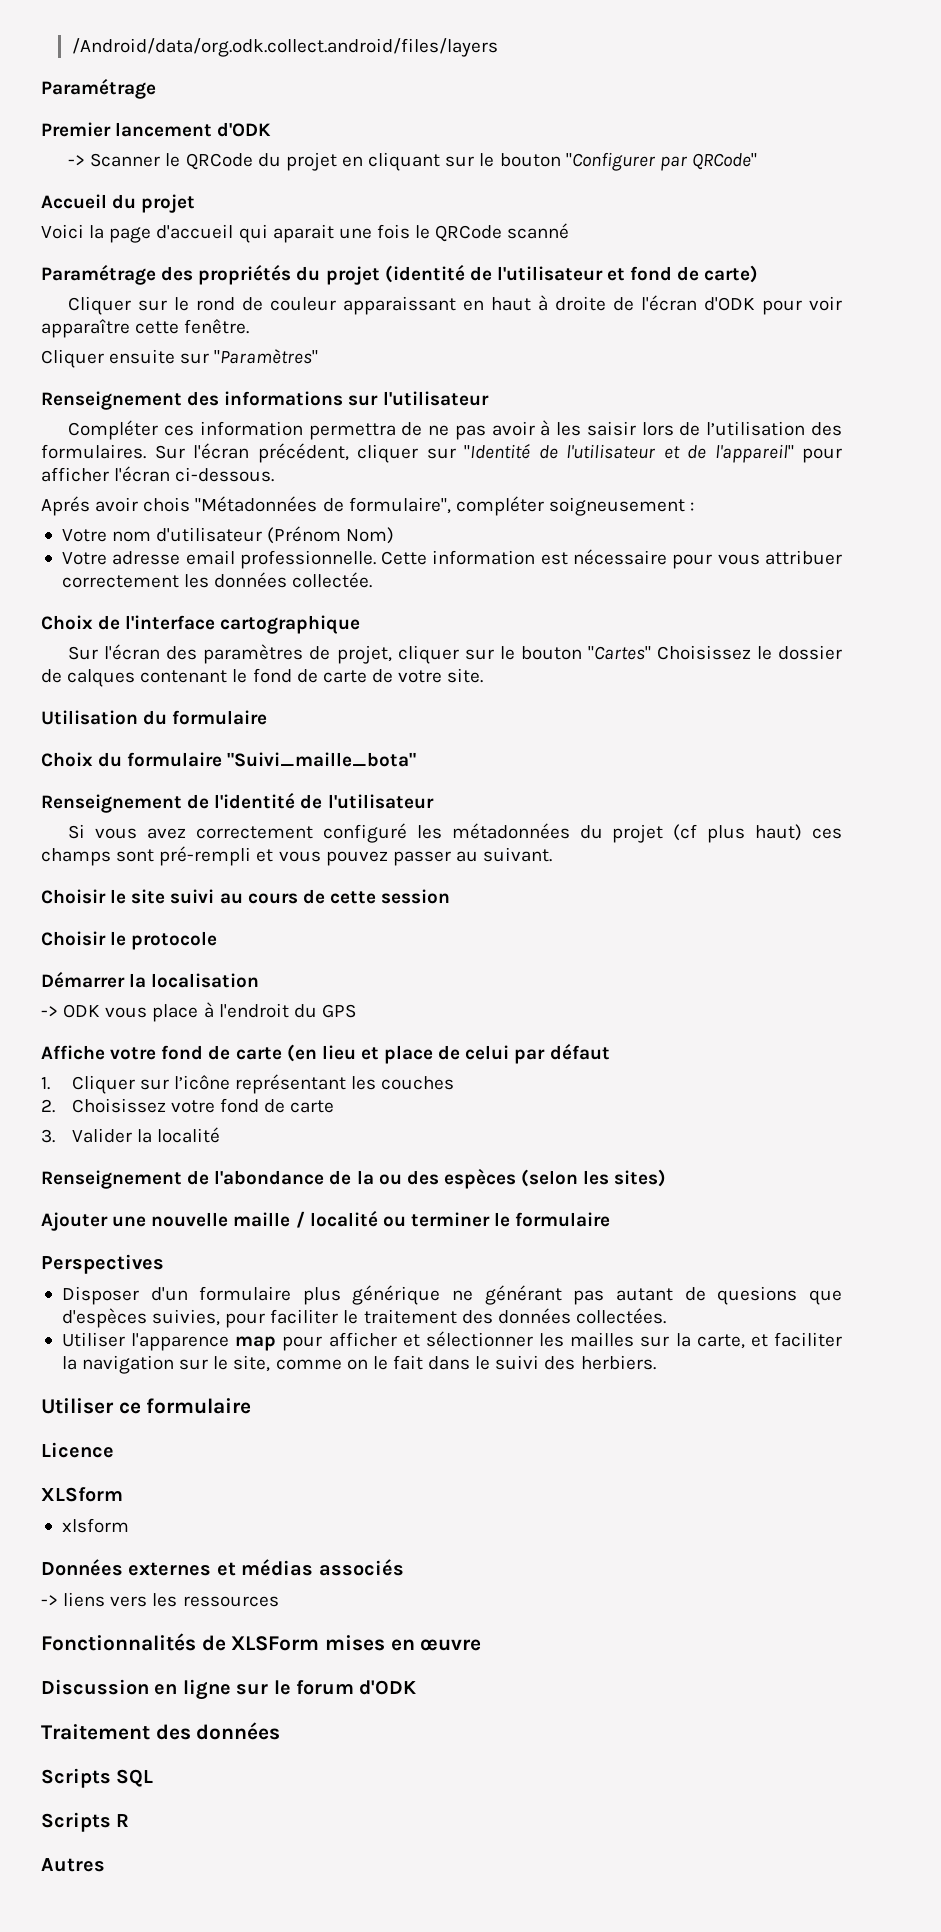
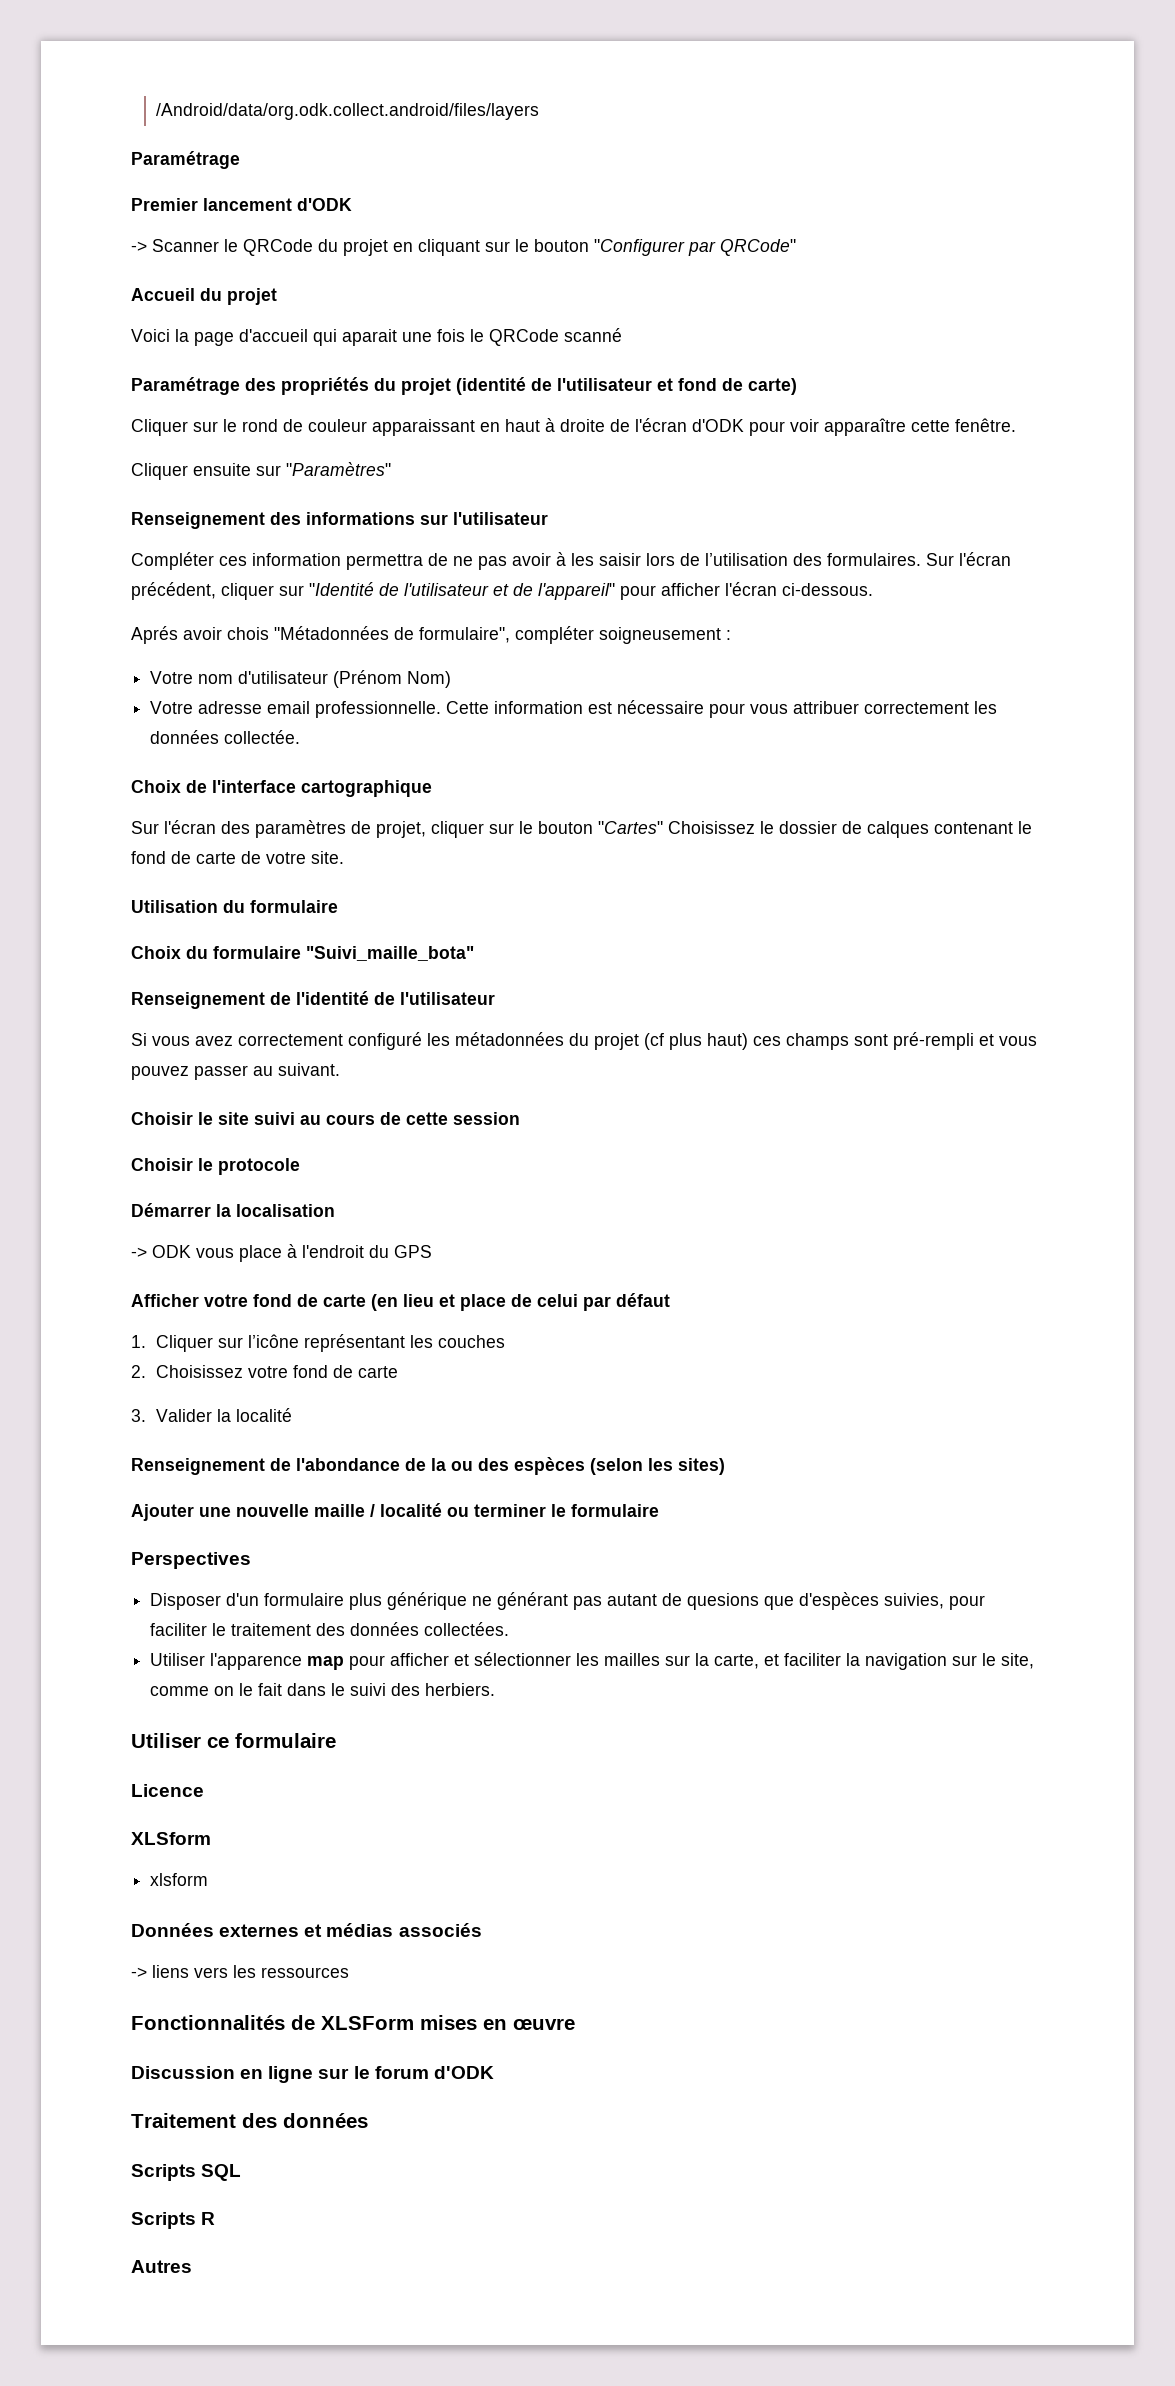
[41,1045,105,1060] Affiche -> [131,1294,199,1307] Afficher

